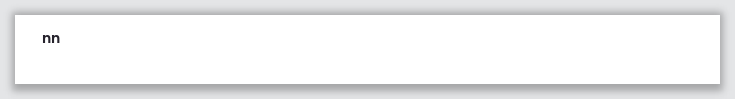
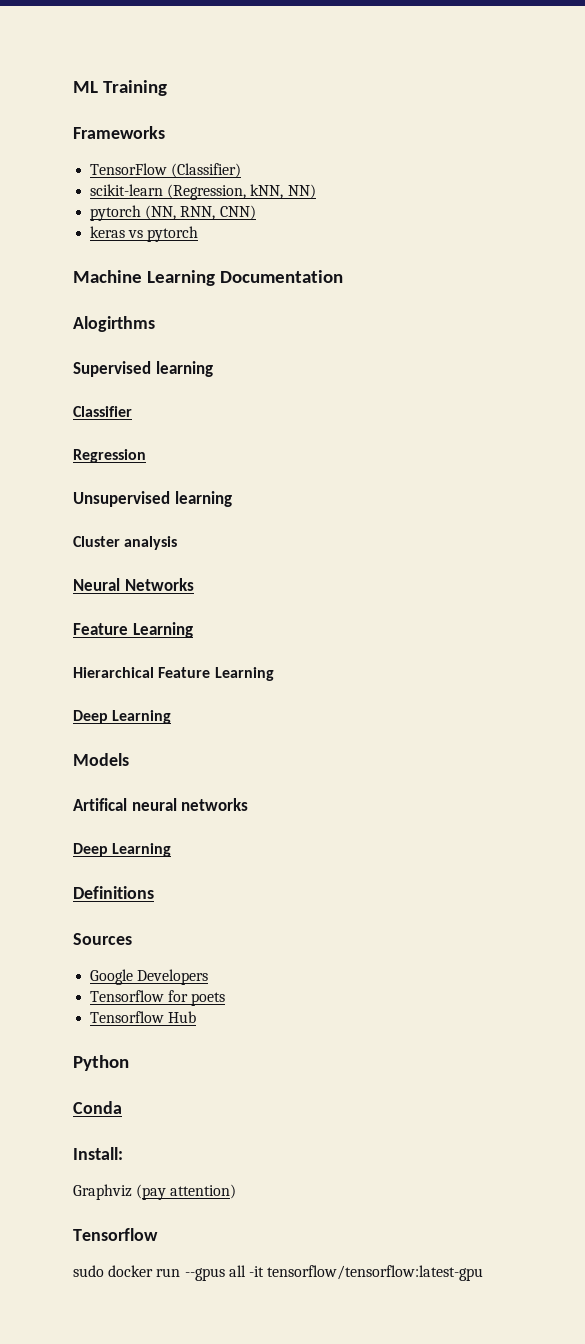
[42,35,60,43] nn -> [73,80,168,96] [73,126,165,139] [90,163,242,178] [90,184,316,200] [90,205,256,221] [90,226,199,242] [73,270,344,286] [73,316,155,332] [73,361,213,377] [73,406,132,417] [73,449,146,463] [73,491,232,507] [73,536,178,550] [73,578,194,591] [73,622,193,638] [73,667,274,681] [73,710,172,724] [73,753,129,766] [73,798,249,811] [73,843,172,857] [73,886,154,899] [73,933,132,945] [90,969,209,985] [90,990,226,1006] [90,1011,197,1023] [73,1055,129,1071] [73,1101,122,1114] [73,1147,123,1160] [73,1184,237,1200] [73,1228,158,1241] [73,1265,484,1281] ML Training // Frameworks // TensorFlow (Classifier) // scikit-learn (Regression, kNN, NN) // pytorch (NN, RNN, CNN) // keras vs pytorch // Machine Learning Documentation // Alogirthms // Supervised learning // Classifier // Regression // Unsupervised learning // Cluster analysis // Neural Networks // Feature Learning // Hierarchical Feature Learning // Deep Learning // Models // Artifical neural networks // Deep Learning // Definitions // Sources // Google Developers // Tensorflow for poets // Tensorflow Hub // Python // Conda // Install: // Graphviz (pay attention) // Tensorflow // sudo docker run --gpus all -it tensorflow/tensorflow:latest-gpu

